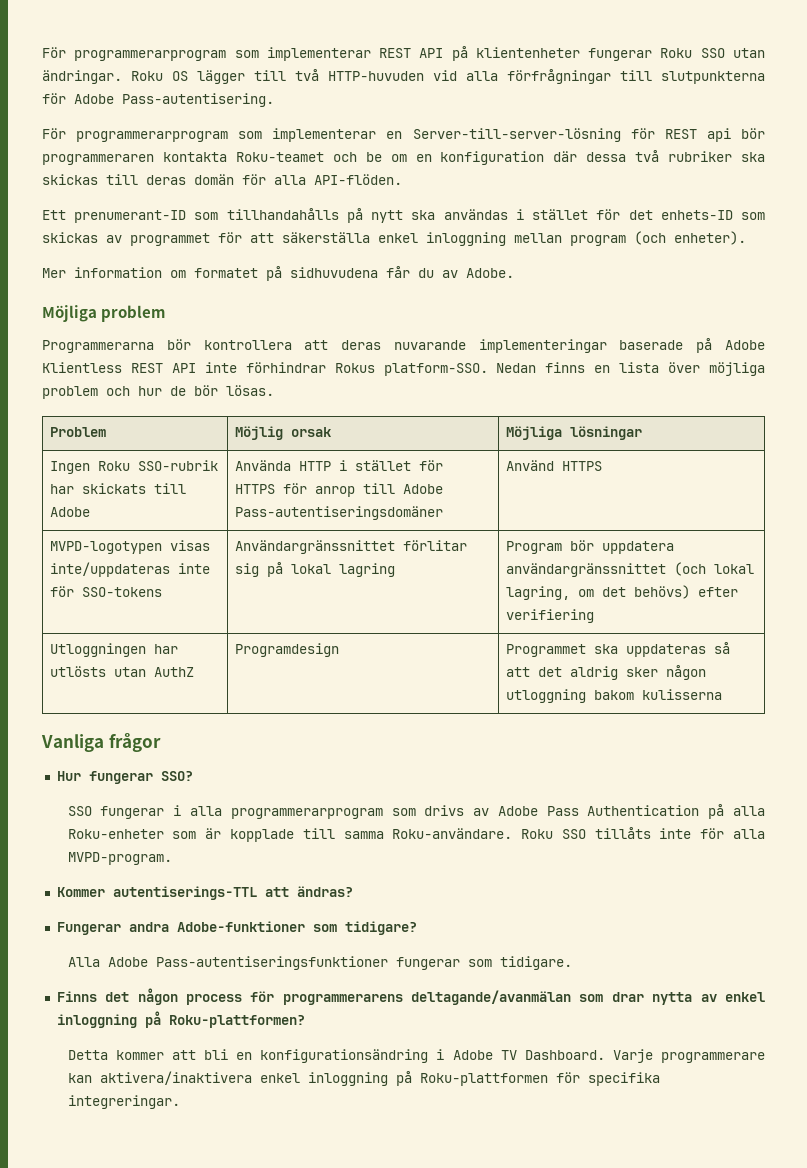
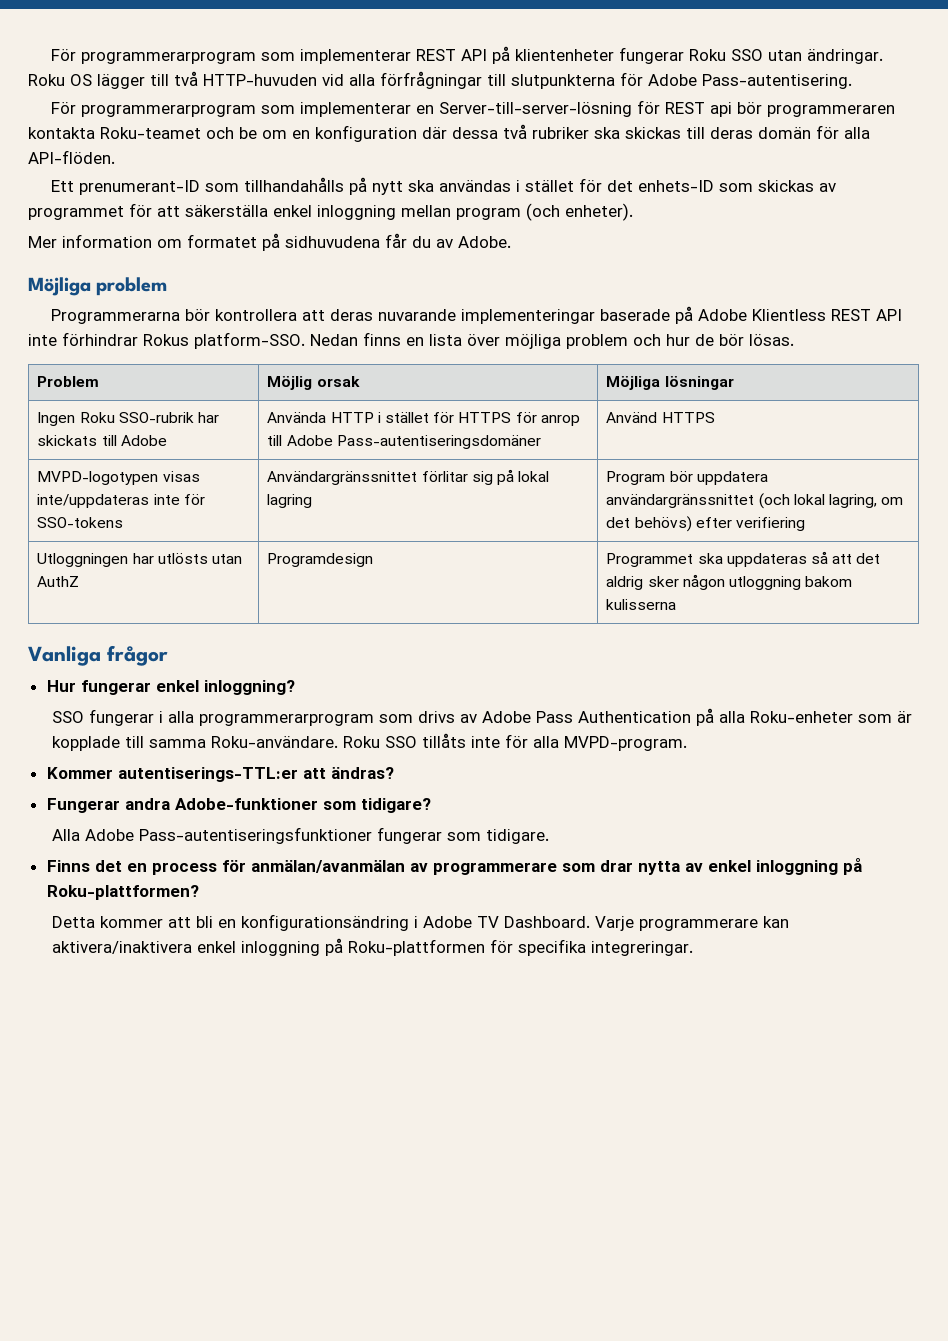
[160,771,193,781] SSO? -> [155,680,295,695] enkel inloggning?
[112,886,257,900] autentiserings-TTL -> [117,767,298,782] autentiserings-TTL:er
[137,988,178,1005] någon -> [126,863,147,872] en
[282,990,572,1005] programmerarens deltagande/avanmälan -> [250,860,557,875] anmälan/avanmälan av programmerare

